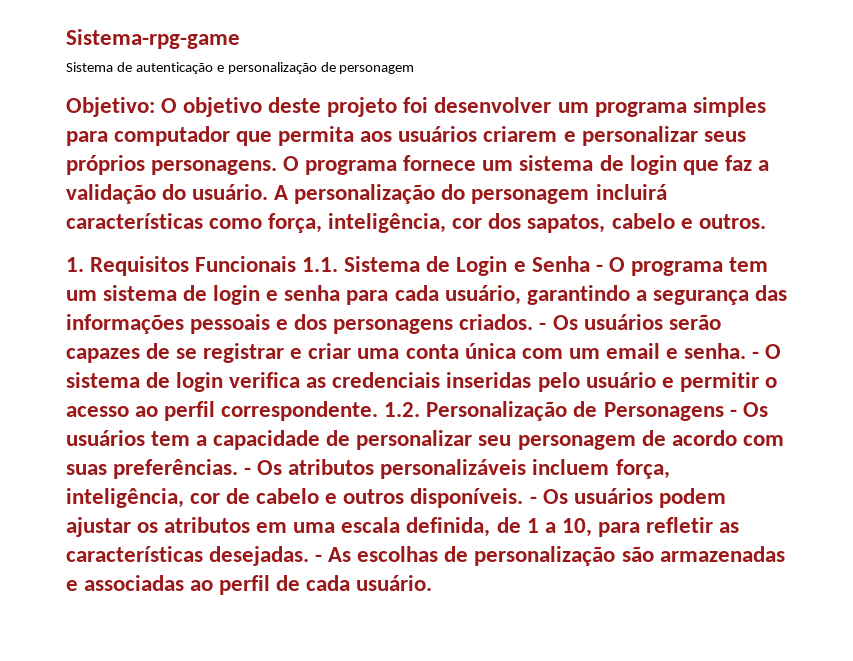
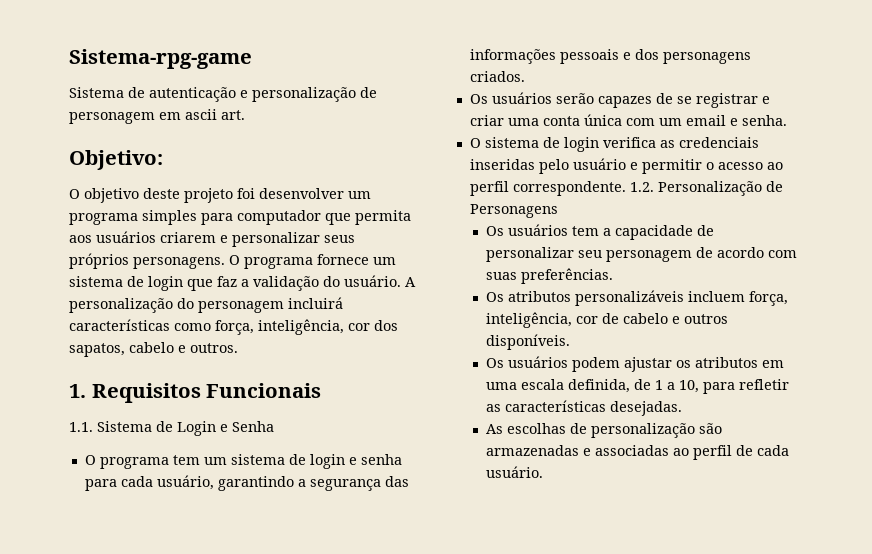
(415, 69) none -> [159,109,245,120] em ascii art.
(155, 107) none -> (163, 160) //
(297, 264) none -> (322, 390) //
[595,264,603,272] - -> (274, 426) //
[539,322,547,330] - -> (525, 76) //
[752,351,760,359] - -> (787, 120) //
[729,409,737,417] - -> (558, 211) //
[244,467,252,475] - -> (613, 276) //
[529,496,537,504] - -> (570, 342) //
[315,554,323,562] - -> (682, 408) //

